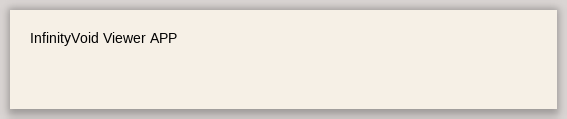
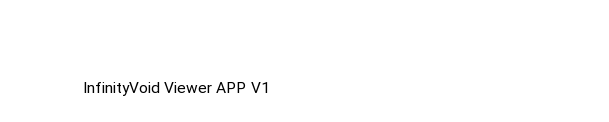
(177, 38) none -> [250,82,270,93] V1

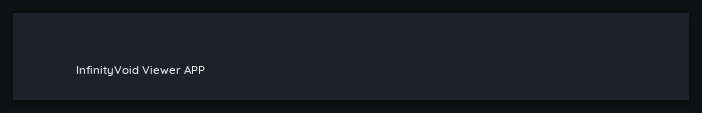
[250,82,270,93] V1 -> (206, 69) none

